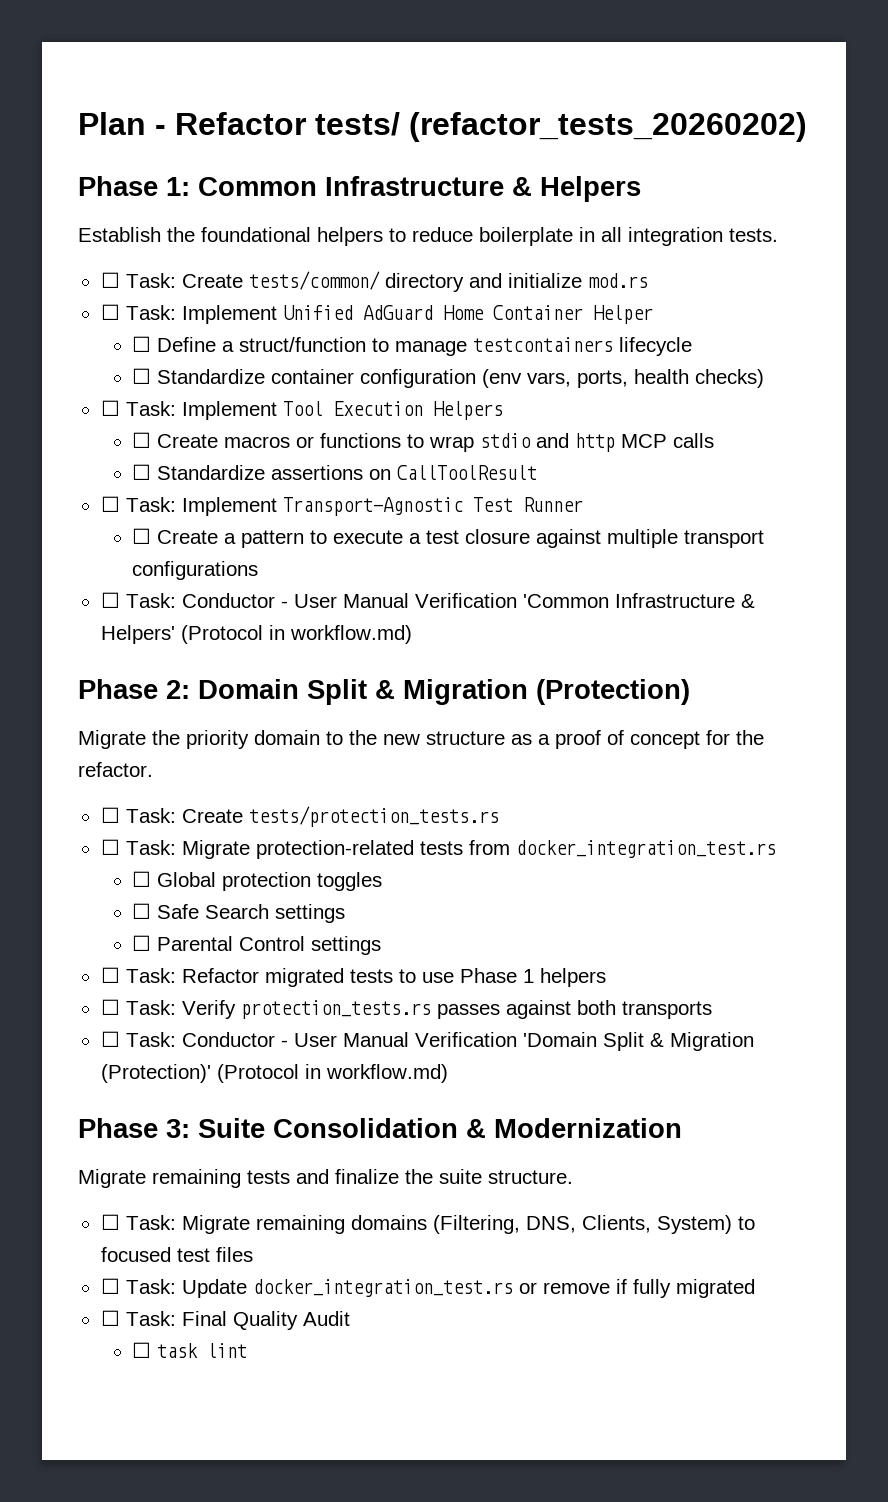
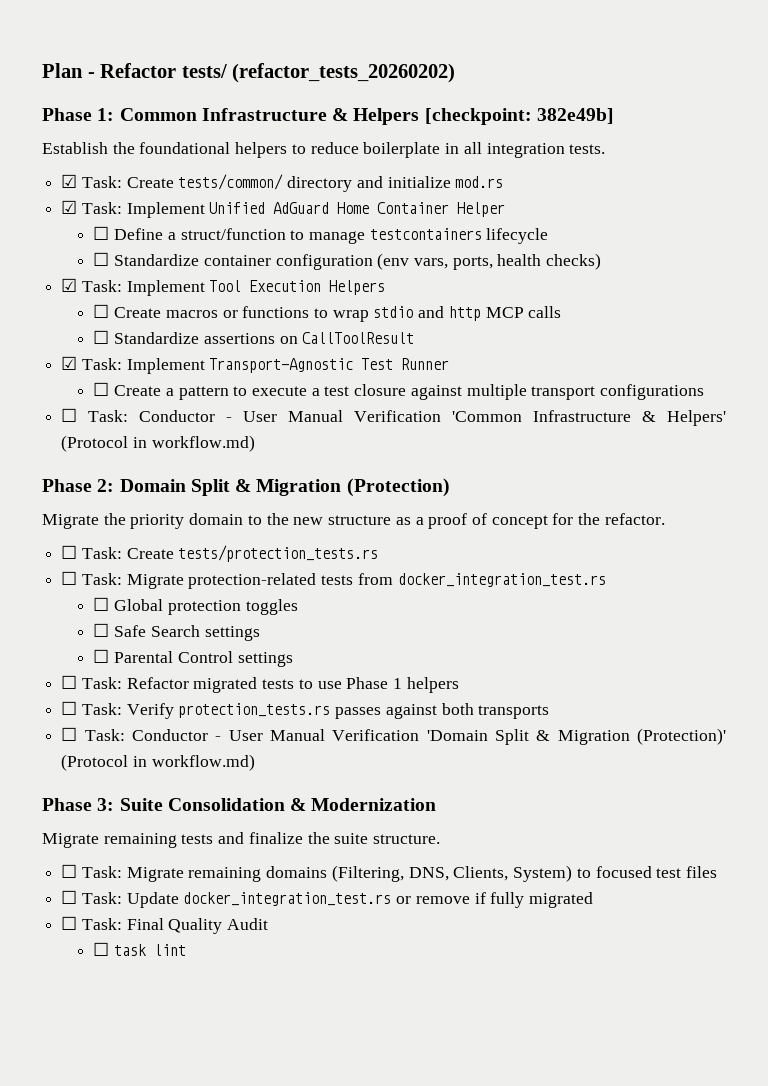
(641, 189) none -> [424,108,614,125] [checkpoint: 382e49b]
[100,272,120,288] ☐ -> [61,174,78,188] ☑
[100,304,120,320] ☐ -> [61,200,78,214] ☑
[100,400,120,416] ☐ -> [61,278,78,292] ☑
[100,496,120,512] ☐ -> [61,356,78,370] ☑

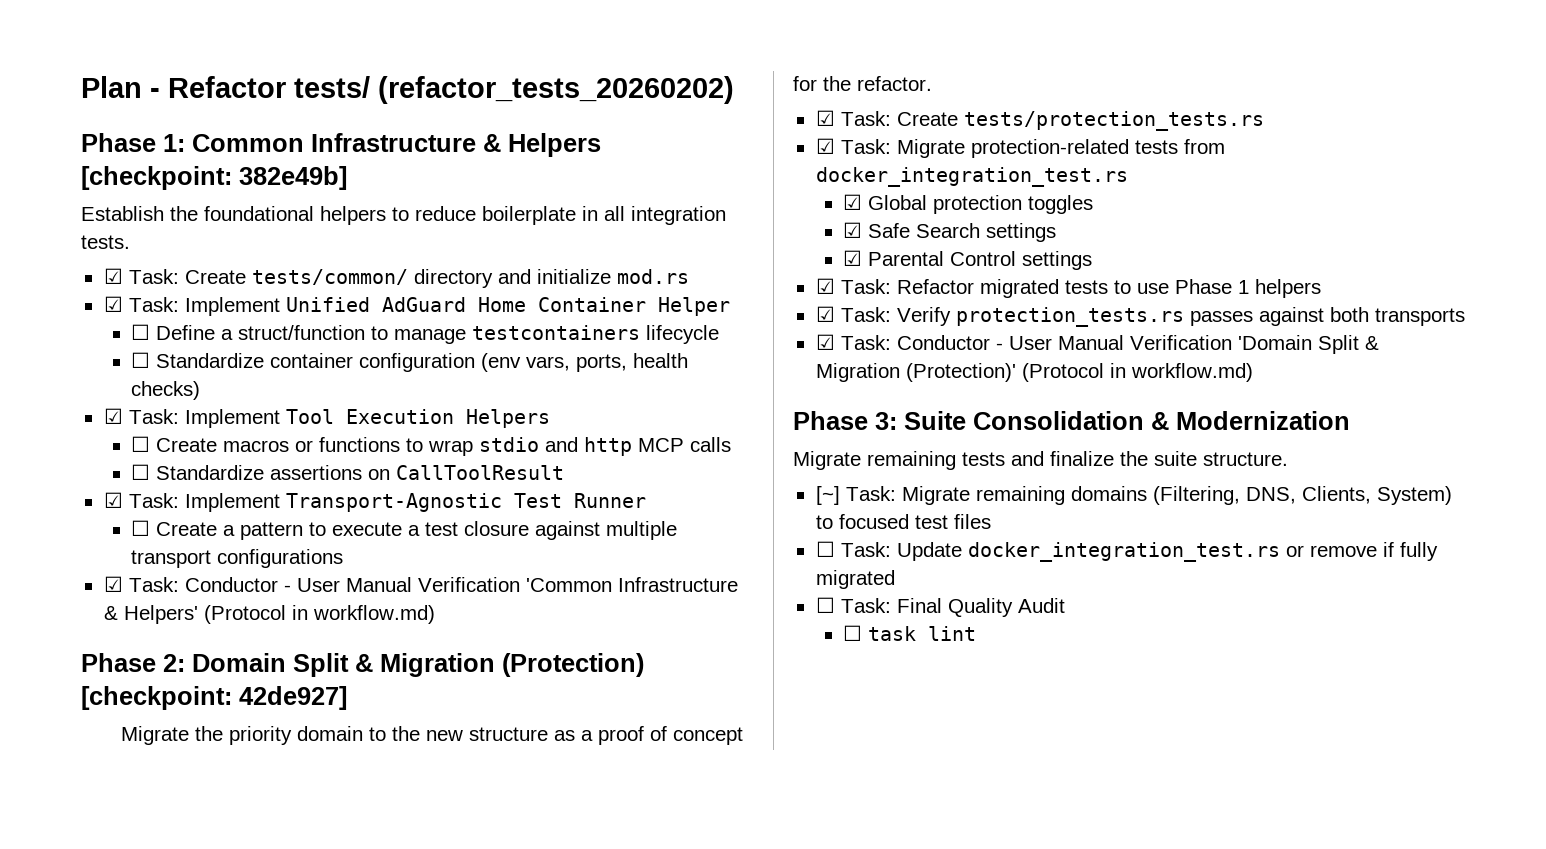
[61,408,78,422] ☐ -> [103,576,123,592] ☑
(450, 487) none -> [81,686,347,710] [checkpoint: 42de927]
[61,545,78,559] ☐ -> [815,110,835,126] ☑
[61,571,78,585] ☐ -> [815,138,835,154] ☑
[93,597,110,611] ☐ -> [842,194,862,210] ☑
[93,623,110,637] ☐ -> [842,222,862,238] ☑
[93,649,110,663] ☐ -> [842,250,862,266] ☑
[61,675,78,689] ☐ -> [815,278,835,294] ☑
[61,701,78,715] ☐ -> [815,306,835,322] ☑
[61,727,78,741] ☐ -> [815,334,835,350] ☑
[61,864,78,878] ☐ -> [815,486,840,505] [~]

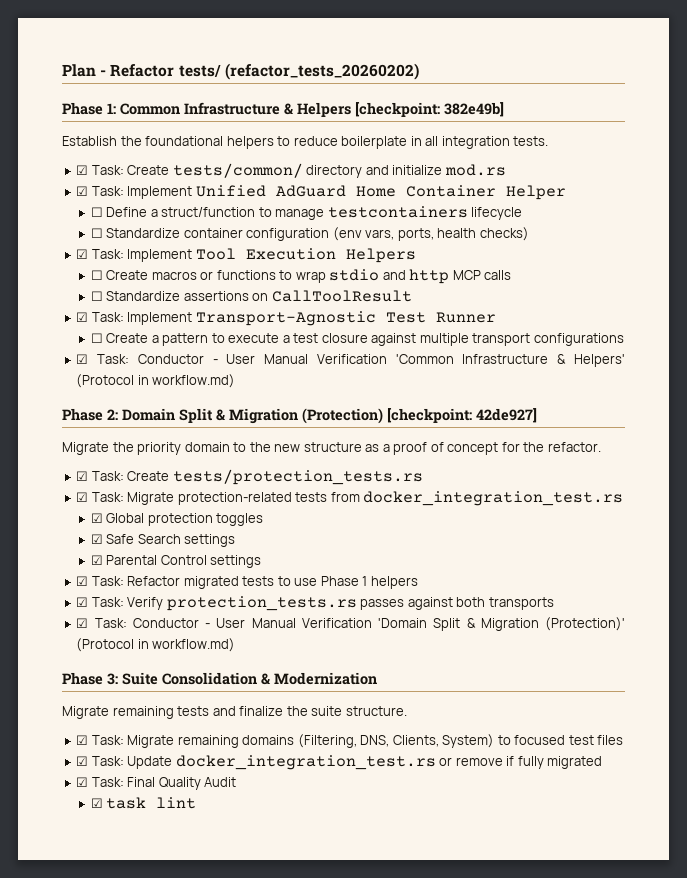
[815,486,840,505] [~] -> [76,735,89,745] ☑
[815,541,835,557] ☐ -> [76,756,89,766] ☑
[815,597,835,613] ☐ -> [76,777,89,787] ☑
[842,625,862,641] ☐ -> [90,798,103,808] ☑

